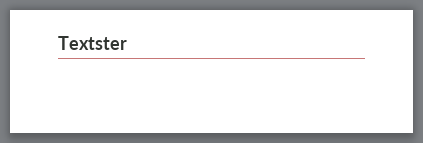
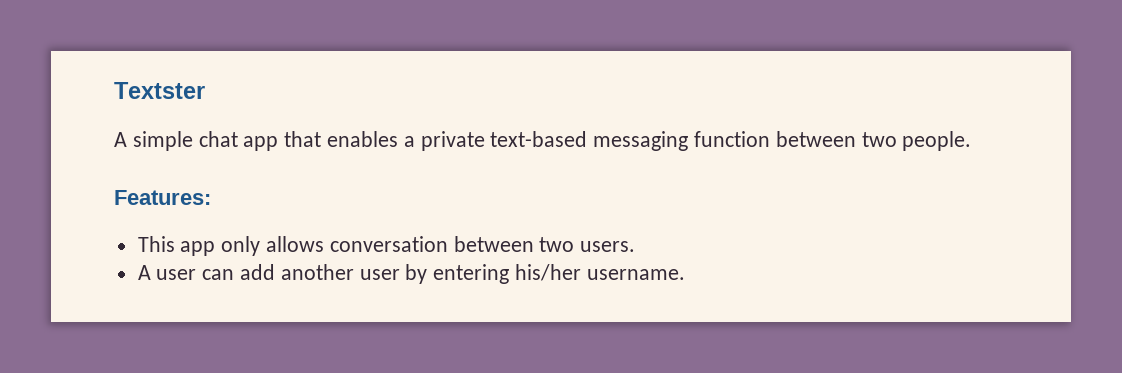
(127, 43) none -> [114,131,972,151] [114,190,211,205] [137,236,636,256] [137,264,685,284] // A simple chat app that enables a private text-based messaging function between two people. // Features: // This app only allows conversation between two users. // A user can add another user by entering his/her username.

